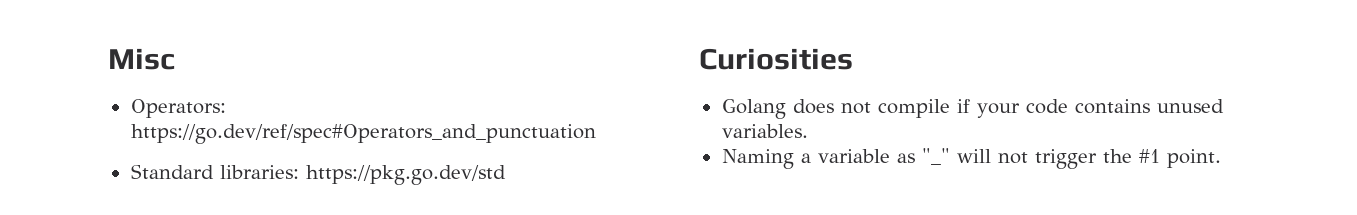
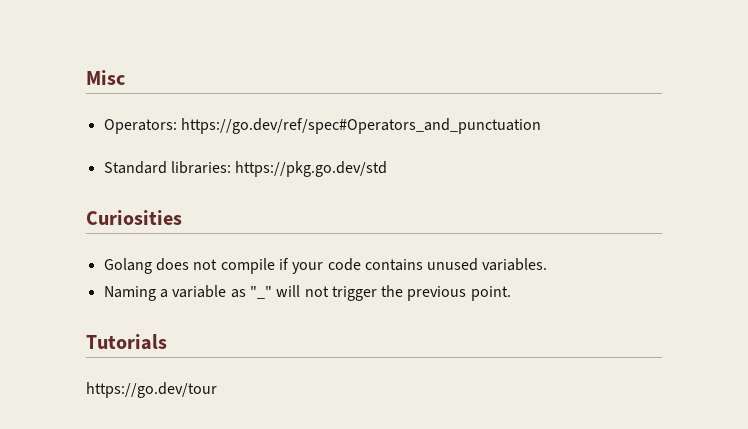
[1138,149,1160,163] #1 -> [407,286,467,301] previous
(1221, 158) none -> [86,334,167,350] [86,382,217,398] // Tutorials // https://go.dev/tour

